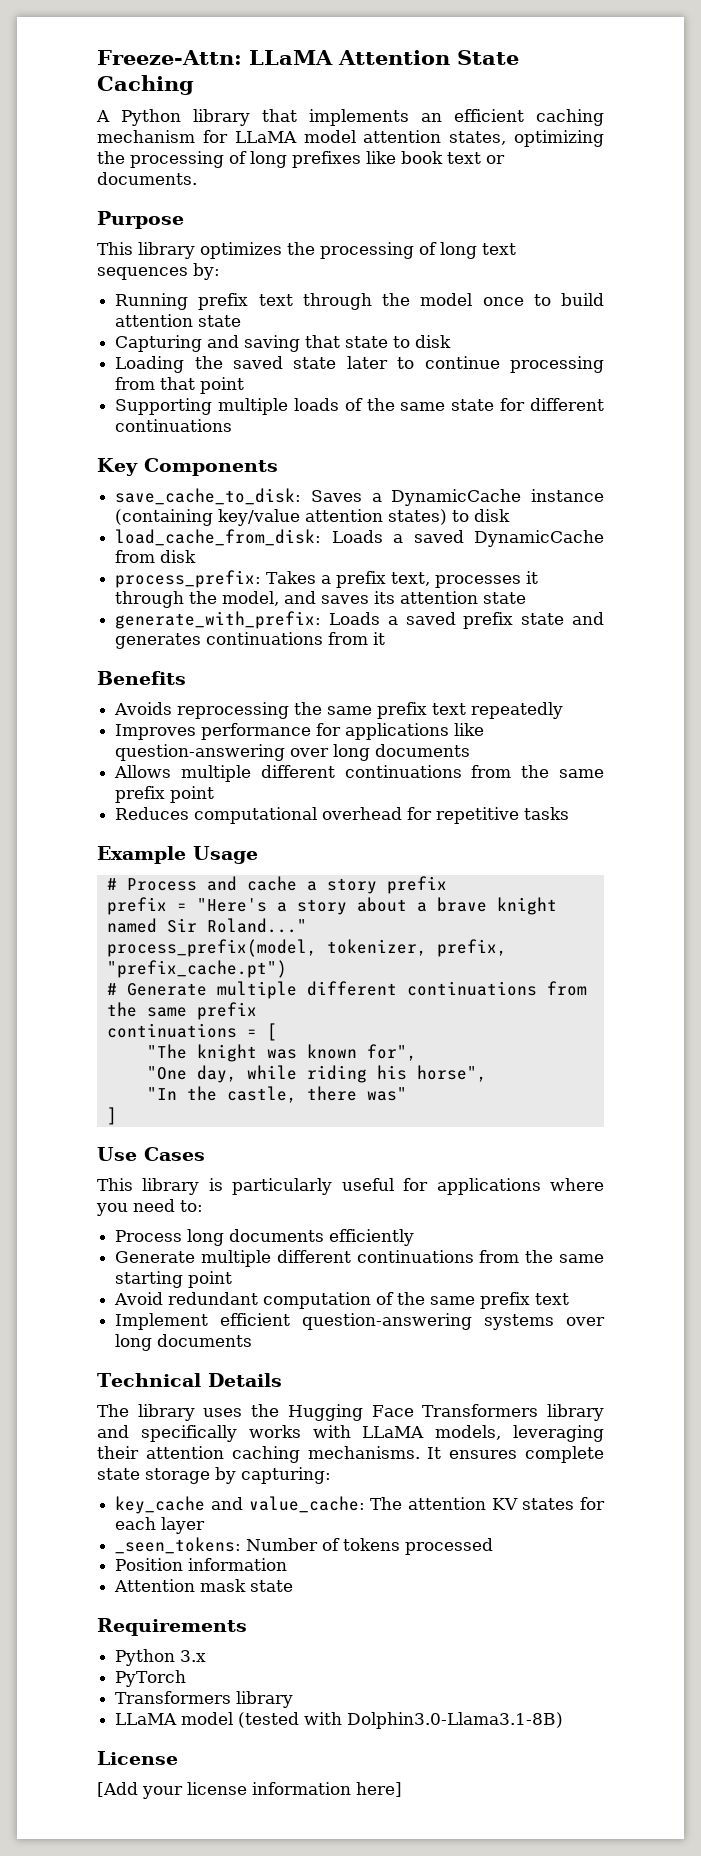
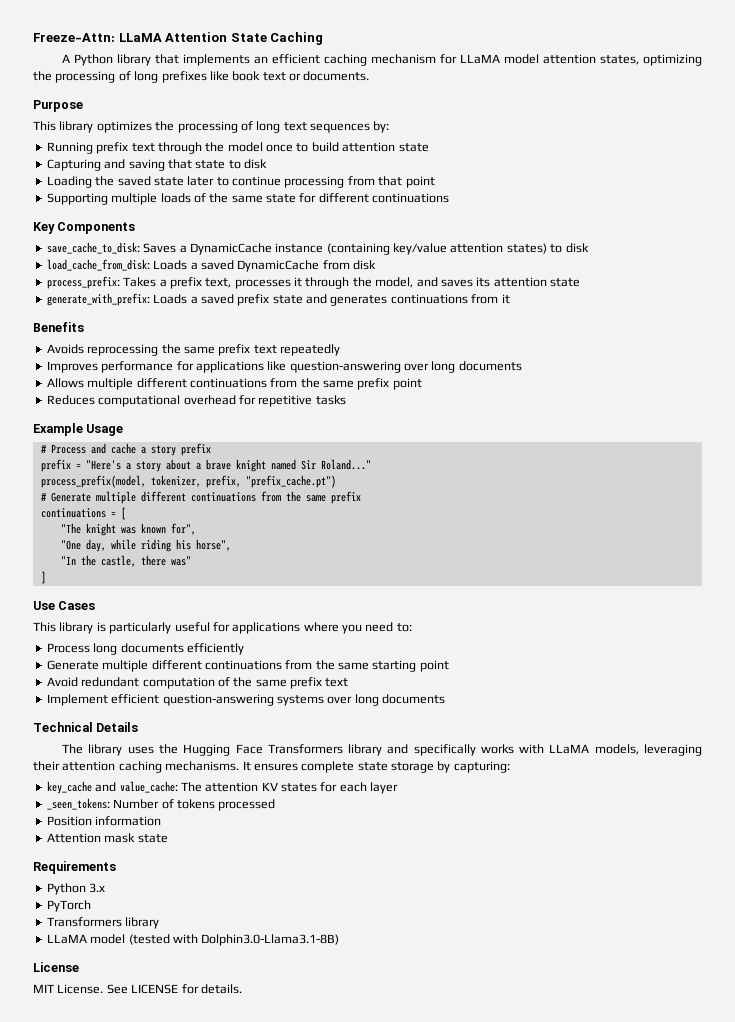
[97,1782,402,1799] [Add your license information here] -> [33,984,242,994] MIT License. See LICENSE for details.

